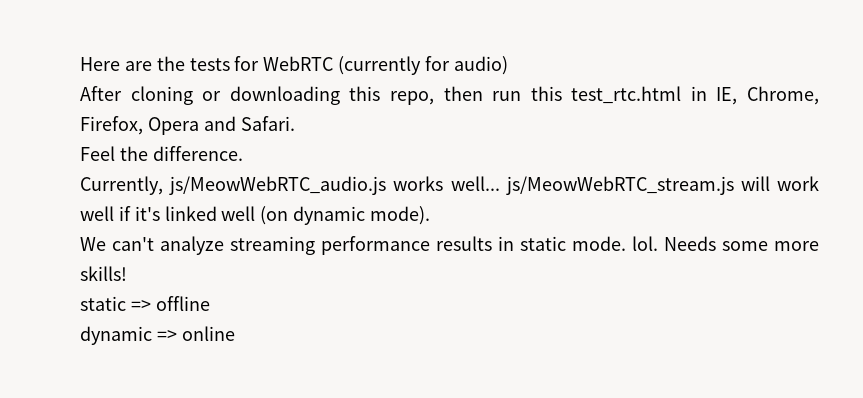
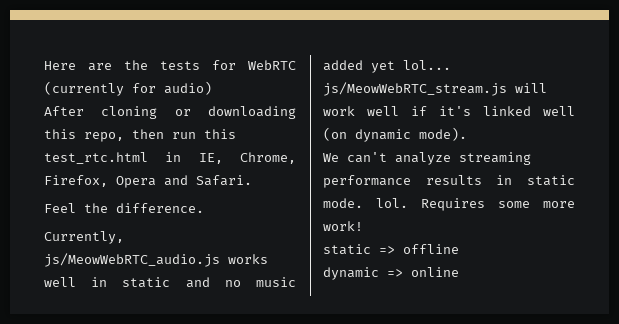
[450,176,500,191] well... -> [44,277,296,288] [323,60,451,73] well in static and no music added yet lol...
[664,236,716,251] Needs -> [421,198,485,211] Requires
[80,266,127,281] skills! -> [323,221,363,231] work!

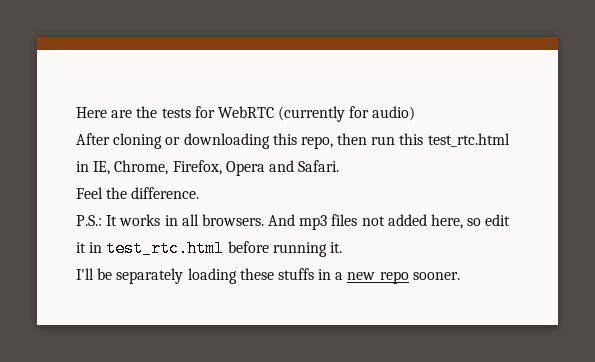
[44,231,124,244] [44,253,268,267] [44,277,296,288] [323,60,451,73] [323,82,547,96] [323,106,575,116] [323,127,467,142] [323,152,531,165] [323,175,575,188] [323,198,575,211] [323,221,363,231] [323,244,459,255] [323,267,459,280] Currently, js/MeowWebRTC_audio.js works well in static and no music added yet lol... js/MeowWebRTC_stream.js will work well if it's linked well (on dynamic mode). // We can't analyze streaming performance results in static mode. lol. Requires some more work! // static => offline // dynamic => online -> [76,214,511,230] [76,240,342,257] [76,268,460,284] P.S.: It works in all browsers. And mp3 files not added here, so edit it in test_rtc.html before running it. // I'll be separately loading these stuffs in a new repo sooner.

